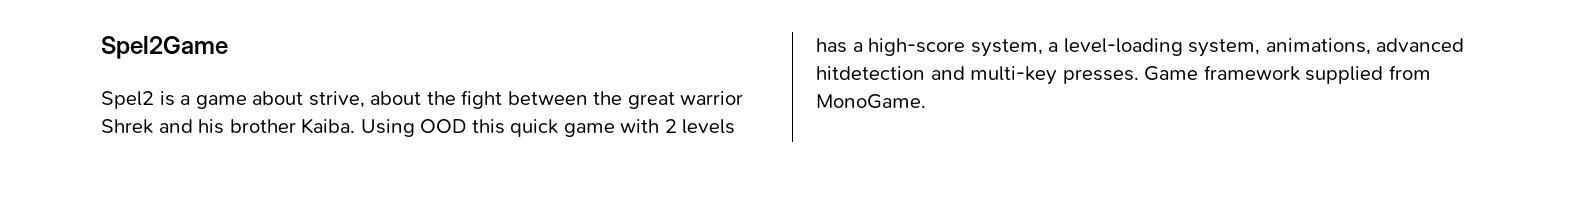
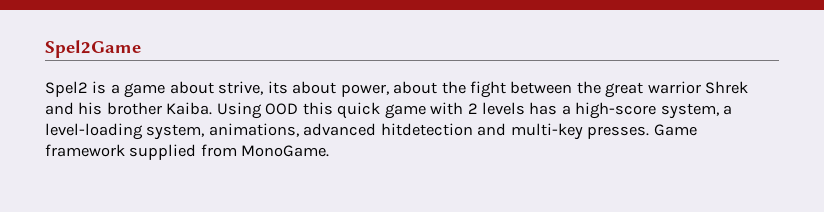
(365, 99) none -> [267,81,389,97] its about power,

